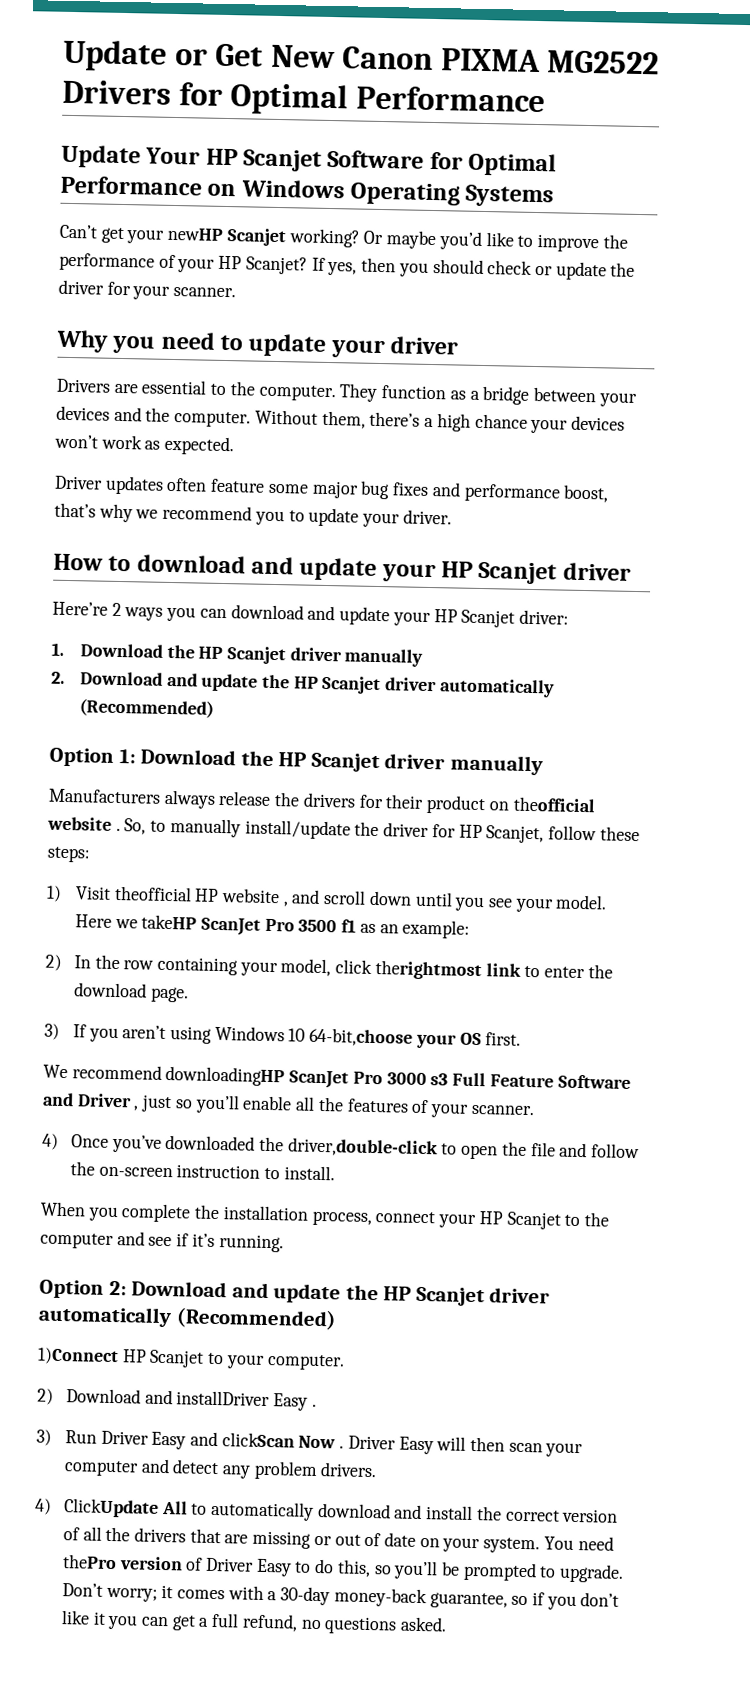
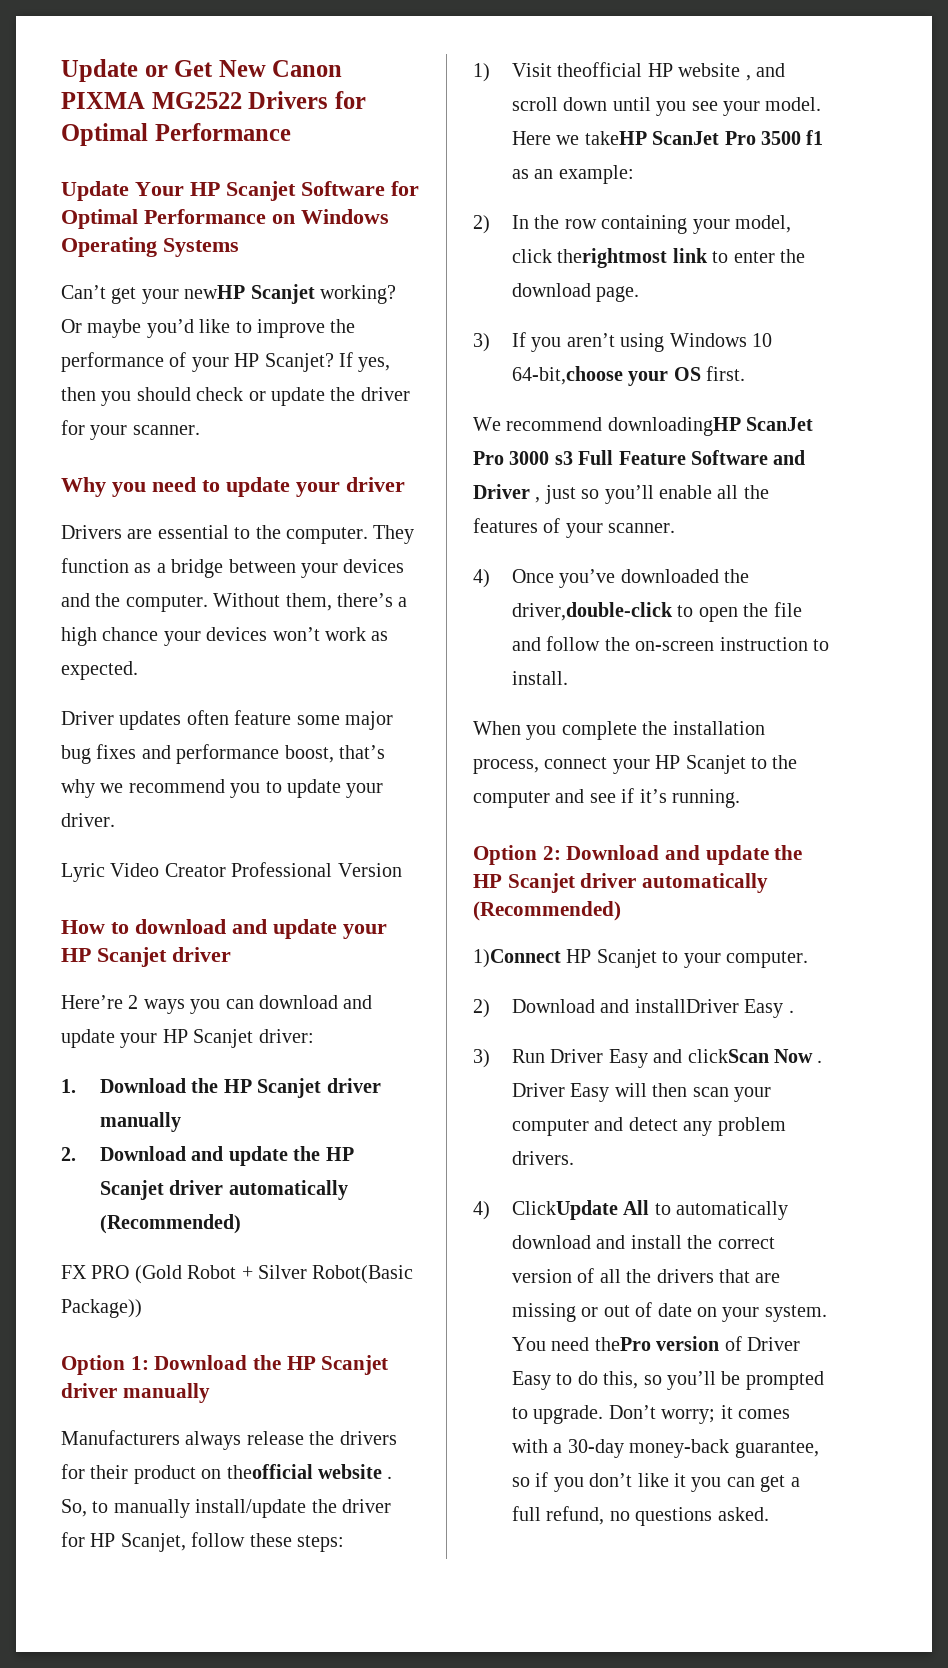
(452, 517) none -> [61,862,402,882] // Lyric Video Creator Professional Version
(214, 708) none -> [61,1265,414,1284] [61,1299,142,1318] // FX PRO (Gold Robot + Silver Robot(Basic Package))

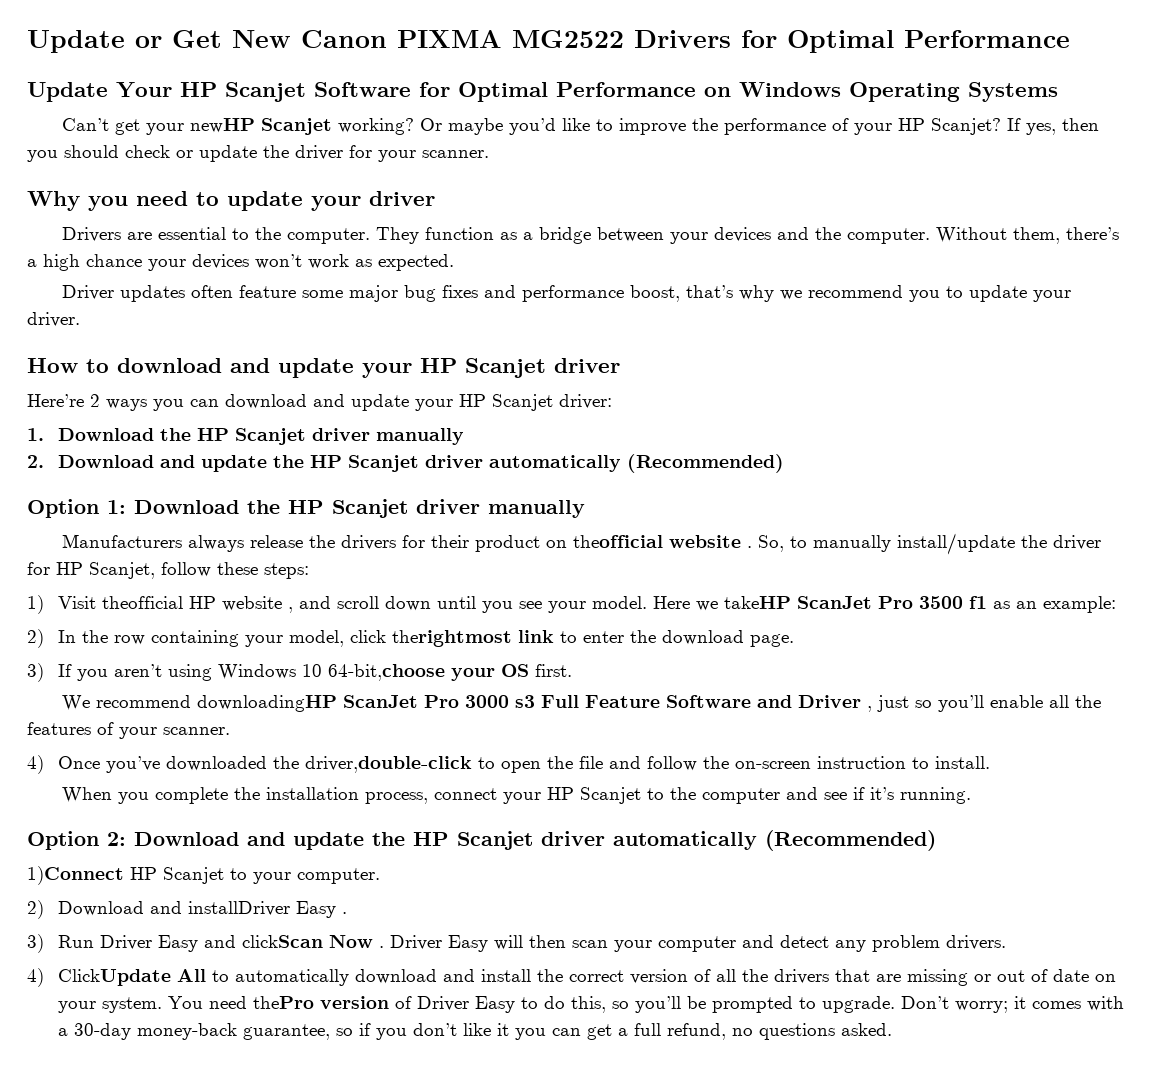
[61,862,402,882] // Lyric Video Creator Professional Version -> (80, 319) none
[61,1265,414,1284] [61,1299,142,1318] // FX PRO (Gold Robot + Silver Robot(Basic Package)) -> (784, 463) none

